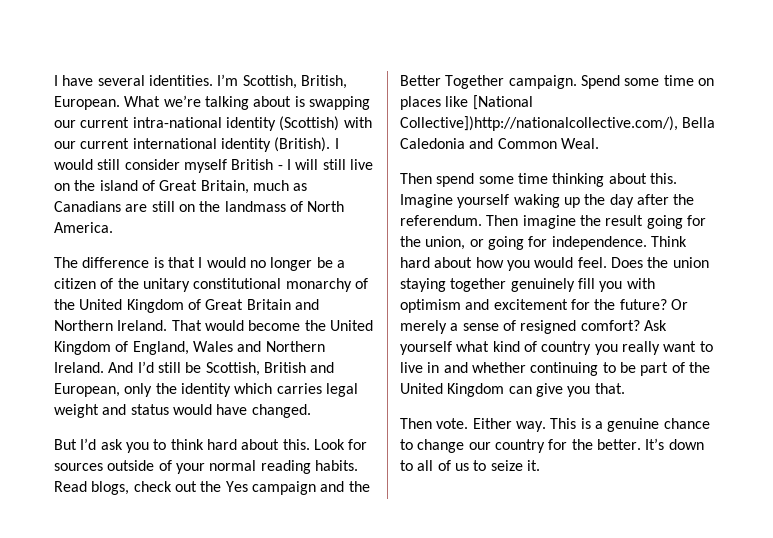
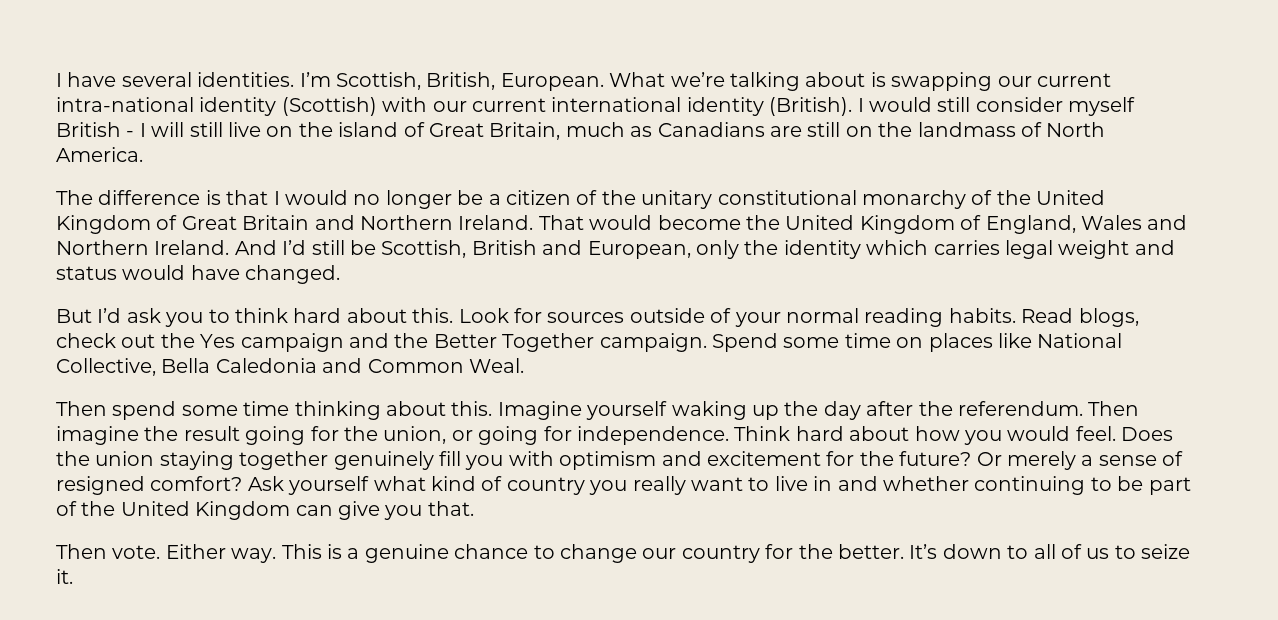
[472,95,533,110] [400,116,678,131] [National Collective])http://nationalcollective.com/), -> [1037,333,1123,348] [56,358,156,376] National Collective,

